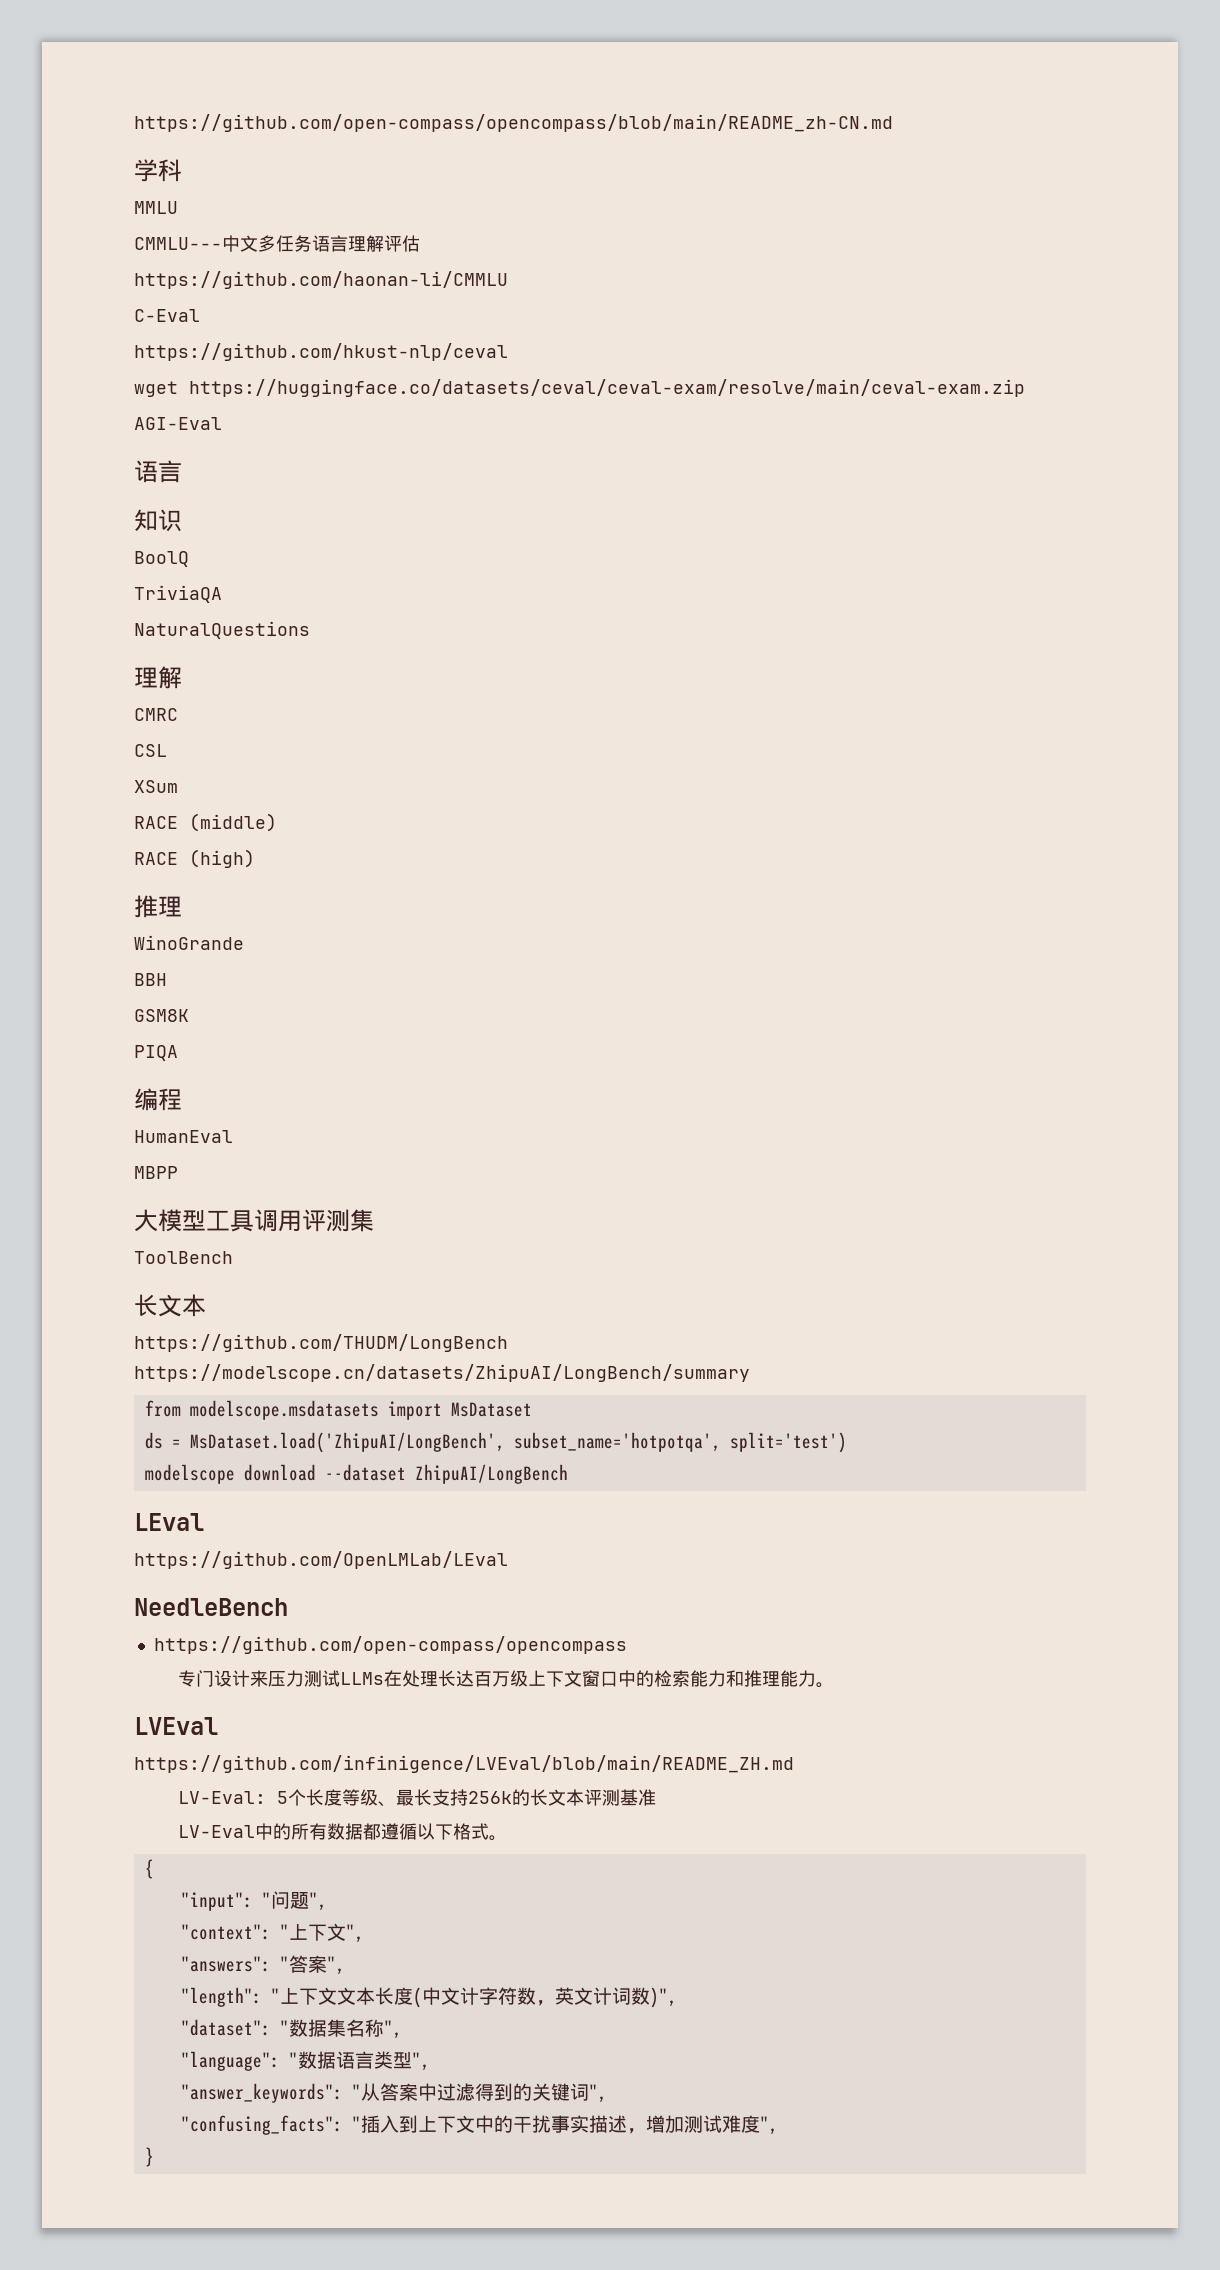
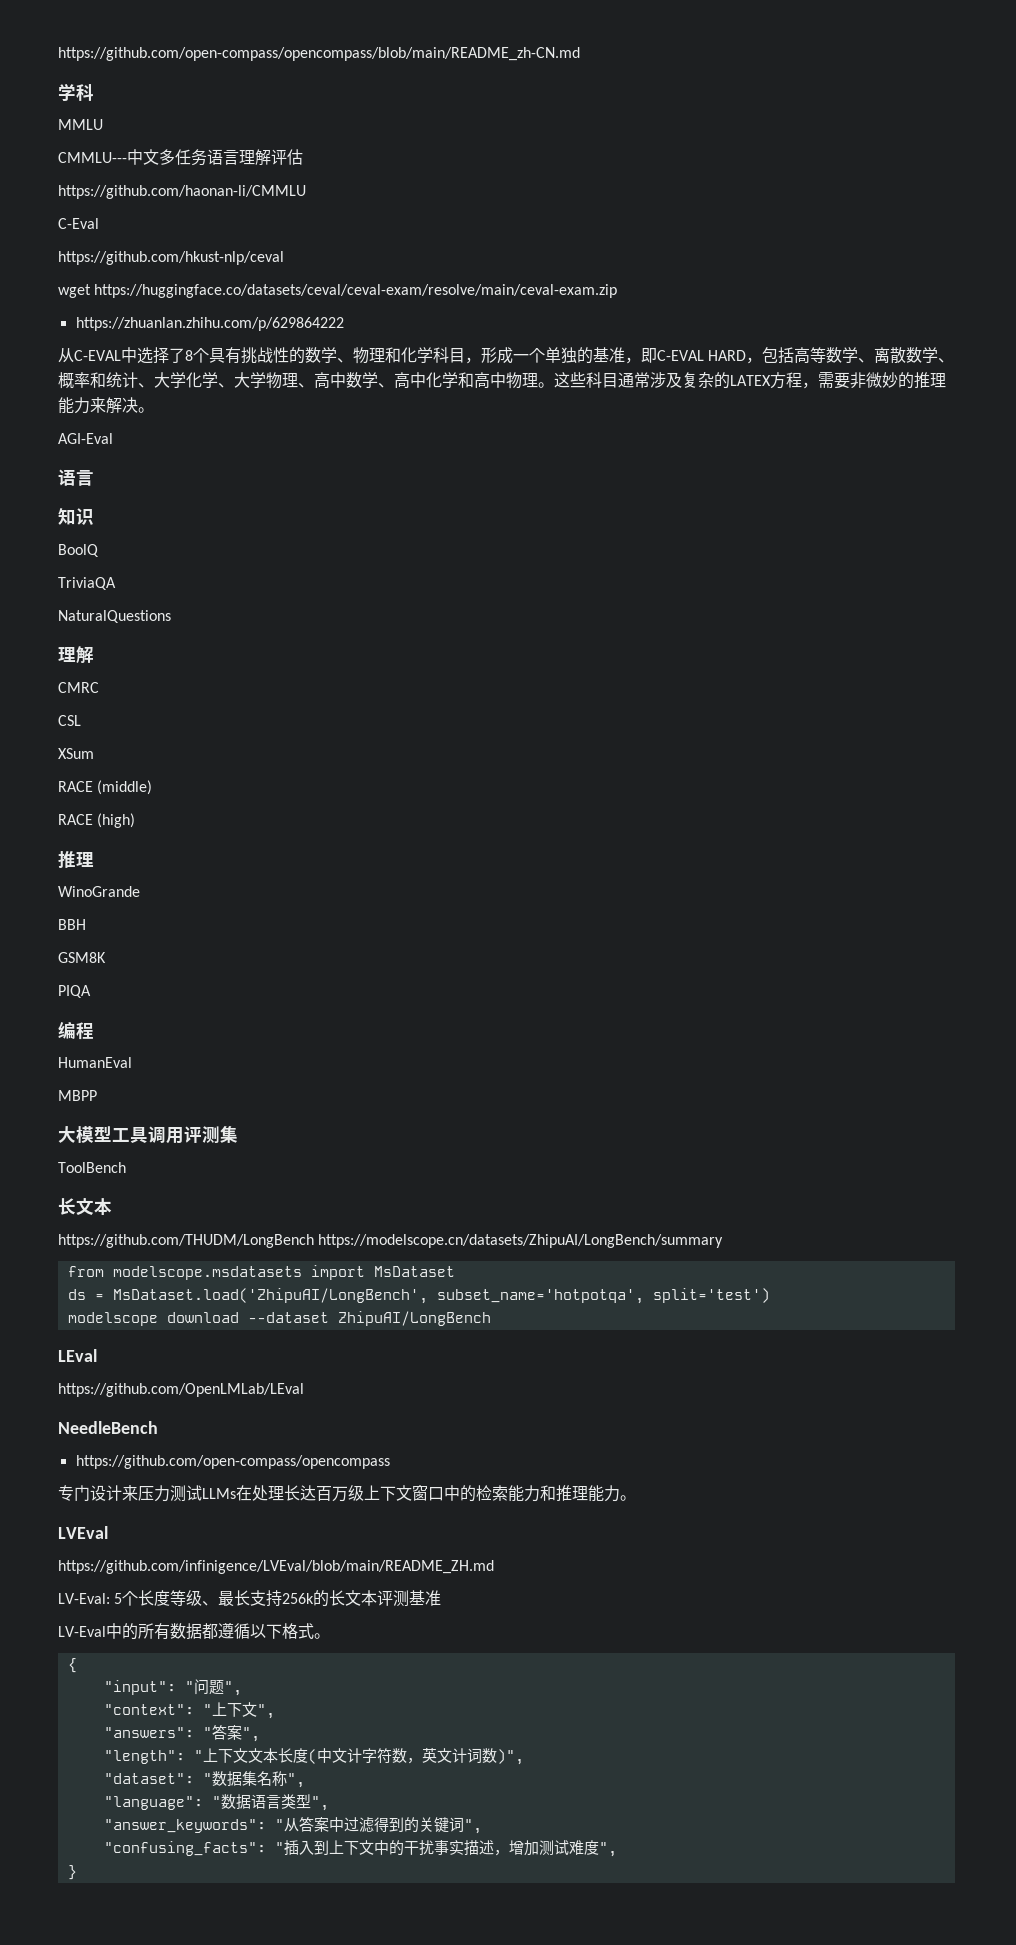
(1025, 388) none -> [75,317,344,331] [58,347,955,364] [58,372,946,389] [58,397,154,414] // https://zhuanlan.zhihu.com/p/629864222 // 从C-EVAL中选择了8个具有挑战性的数学、物理和化学科目，形成一个单独的基准，即C-EVAL HARD，包括高等数学、离散数学、概率和统计、大学化学、大学物理、高中数学、高中化学和高中物理。这些科目通常涉及复杂的LATEX方程，需要非微妙的推理能力来解决。

